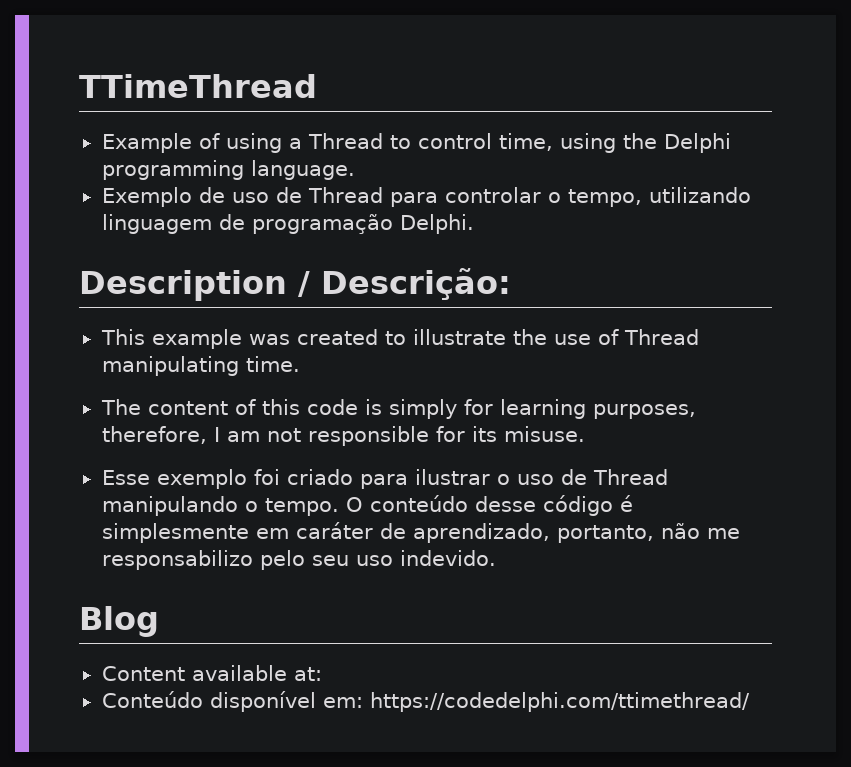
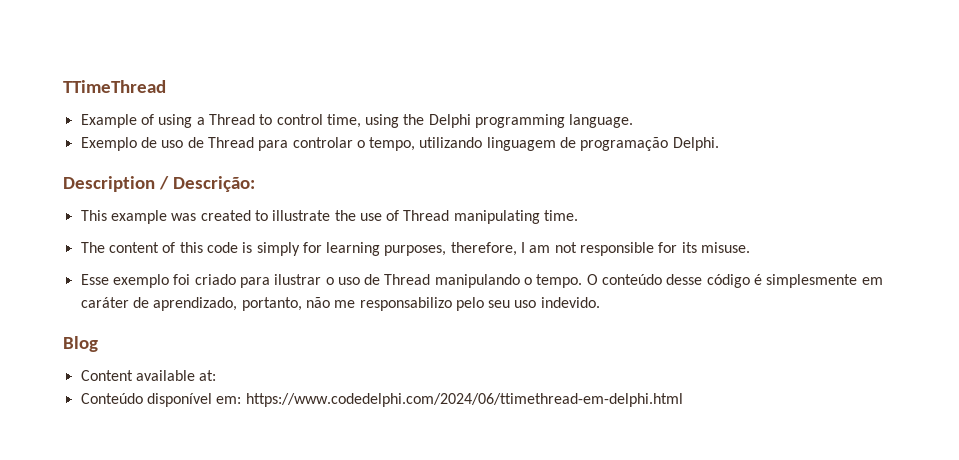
[369,692,750,712] https://codedelphi.com/ttimethread/ -> [245,393,683,407] https://www.codedelphi.com/2024/06/ttimethread-em-delphi.html

